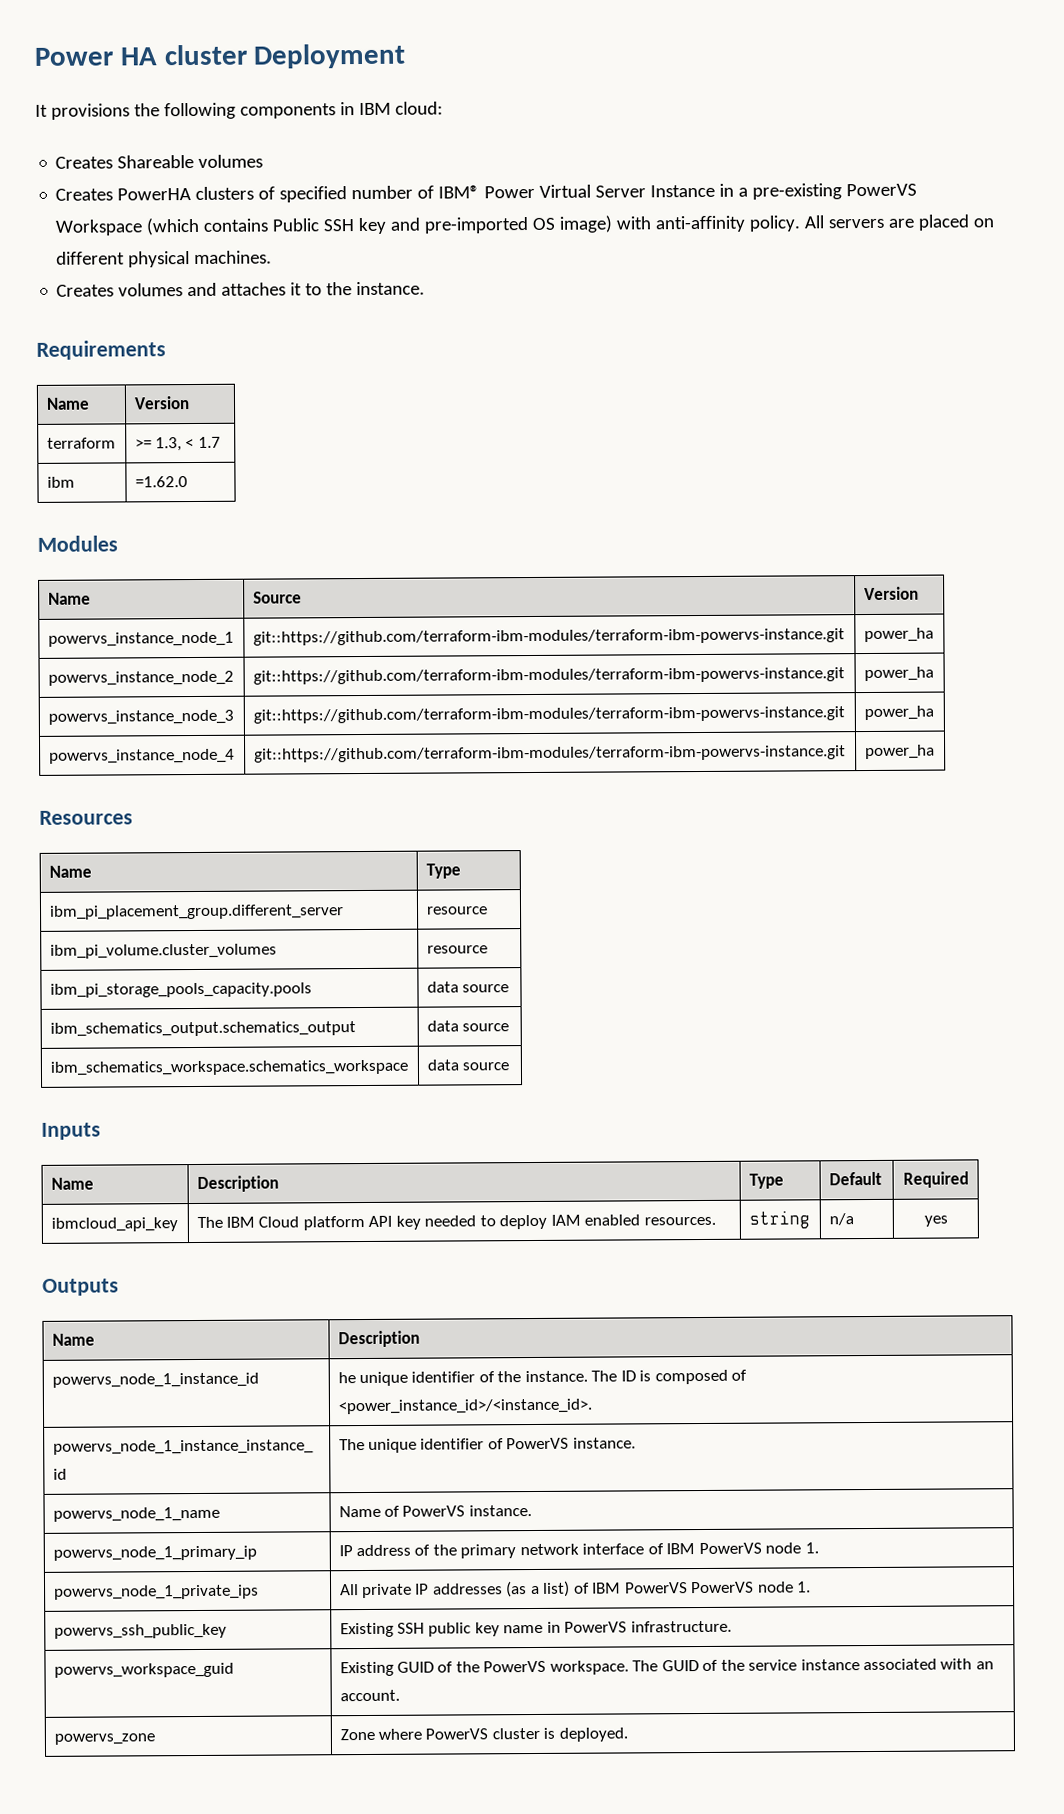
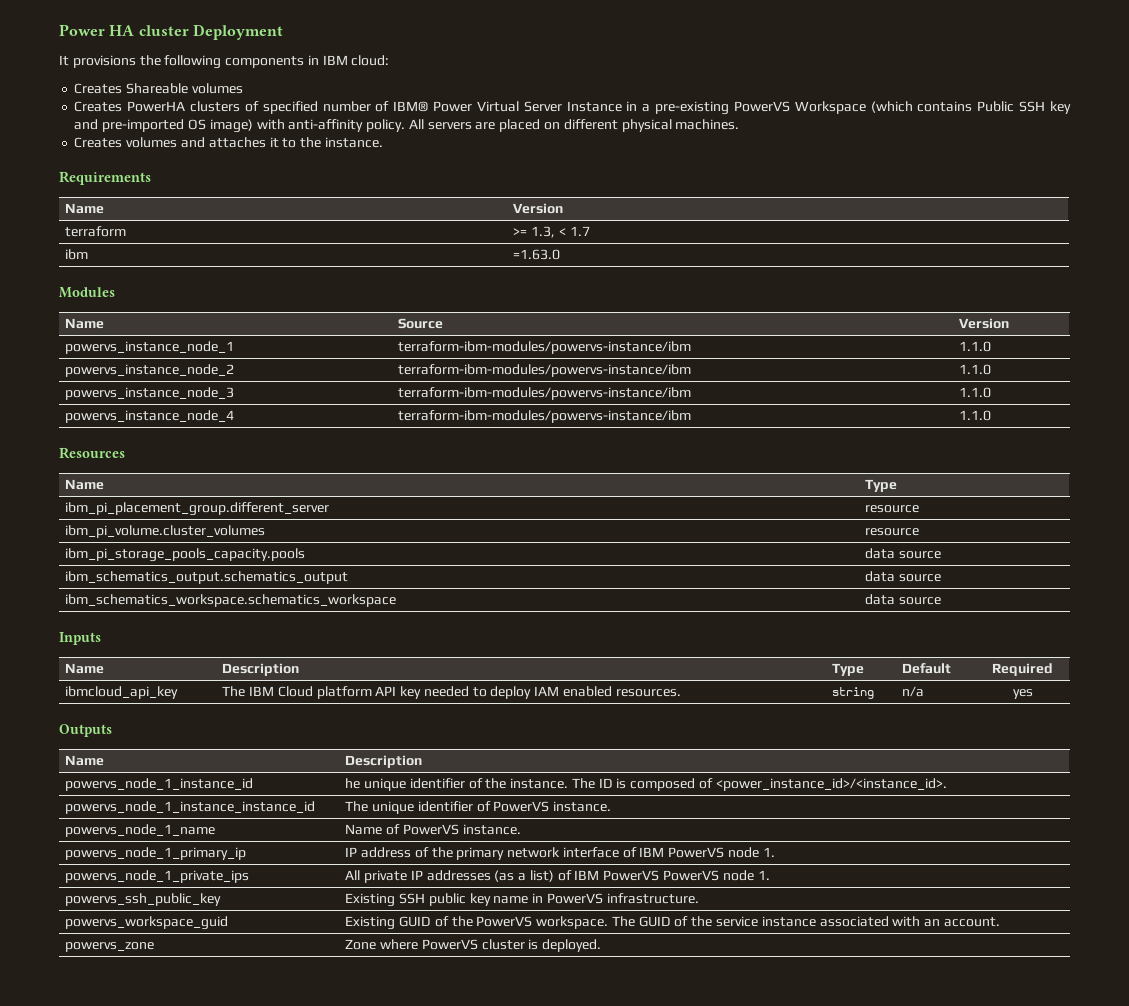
[134,476,188,488] =1.62.0 -> [513,249,561,260] =1.63.0
[252,628,845,646] [863,627,934,643] git::https://github.com/terraform-ibm-modules/terraform-ibm-powervs-instance.git | power_ha -> [398,341,692,354] [959,341,992,352] terraform-ibm-modules/powervs-instance/ibm | 1.1.0
[252,667,845,685] [863,666,934,682] git::https://github.com/terraform-ibm-modules/terraform-ibm-powervs-instance.git | power_ha -> [398,364,692,377] [959,364,992,375] terraform-ibm-modules/powervs-instance/ibm | 1.1.0
[252,706,845,724] [863,705,934,721] git::https://github.com/terraform-ibm-modules/terraform-ibm-powervs-instance.git | power_ha -> [398,387,692,400] [959,387,992,398] terraform-ibm-modules/powervs-instance/ibm | 1.1.0
[253,745,846,763] [864,744,935,760] git::https://github.com/terraform-ibm-modules/terraform-ibm-powervs-instance.git | power_ha -> [398,410,692,423] [959,410,992,421] terraform-ibm-modules/powervs-instance/ibm | 1.1.0

